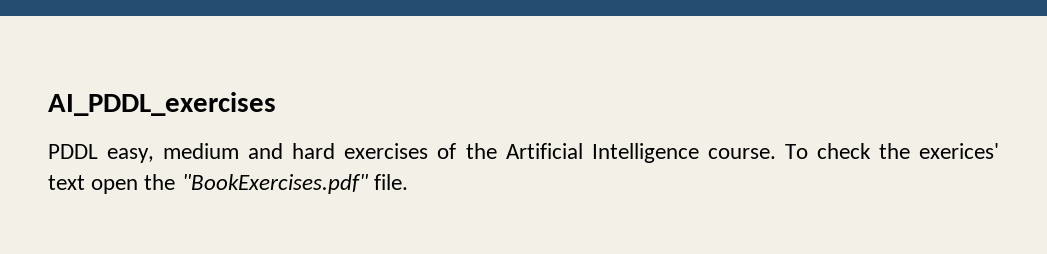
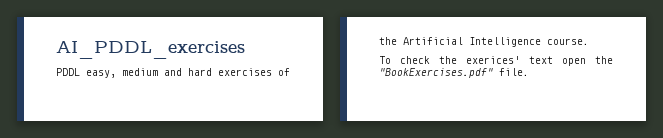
(776, 153) none -> (589, 41) //

